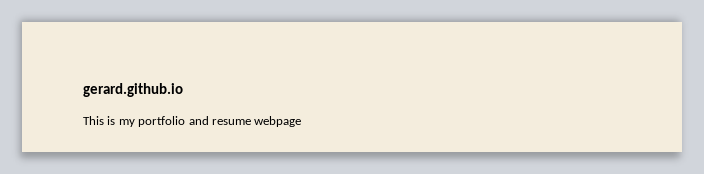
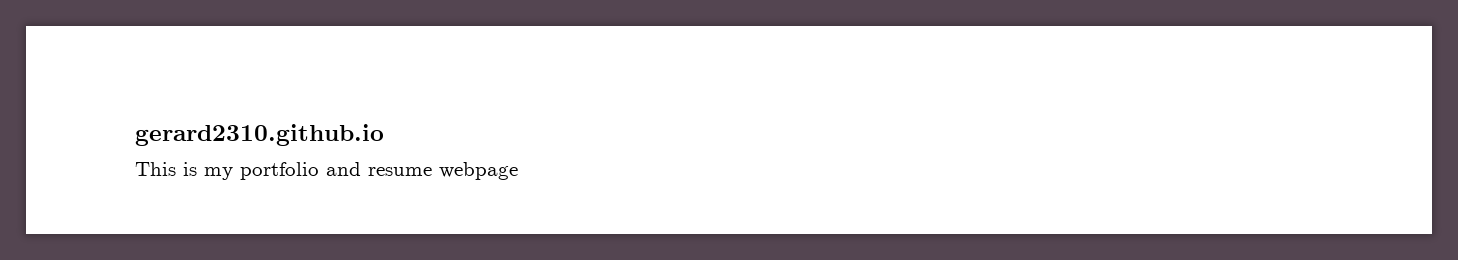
[83,83,183,97] gerard.github.io -> [135,124,384,146] gerard2310.github.io

